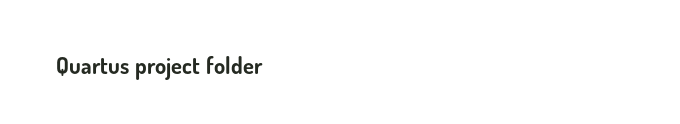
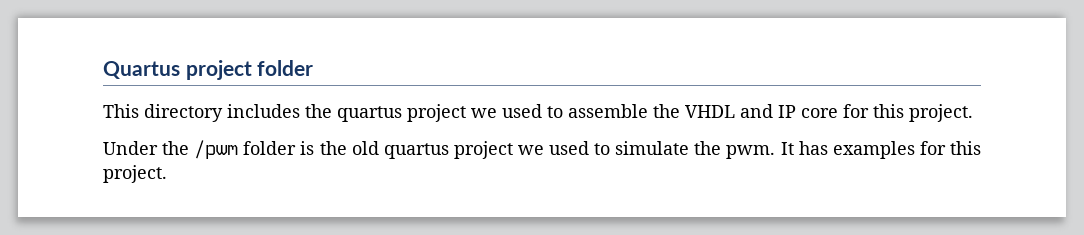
(264, 65) none -> [103,104,973,122] [103,140,981,159] [103,165,167,183] // This directory includes the quartus project we used to assemble the VHDL and IP core for this project. // Under the /pwm folder is the old quartus project we used to simulate the pwm. It has examples for this project.

